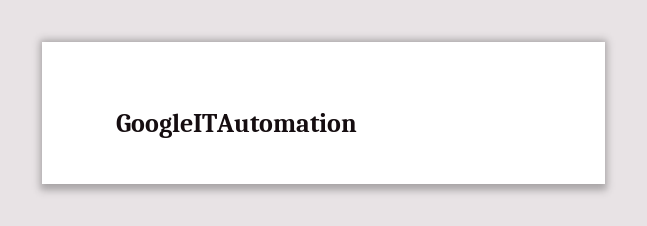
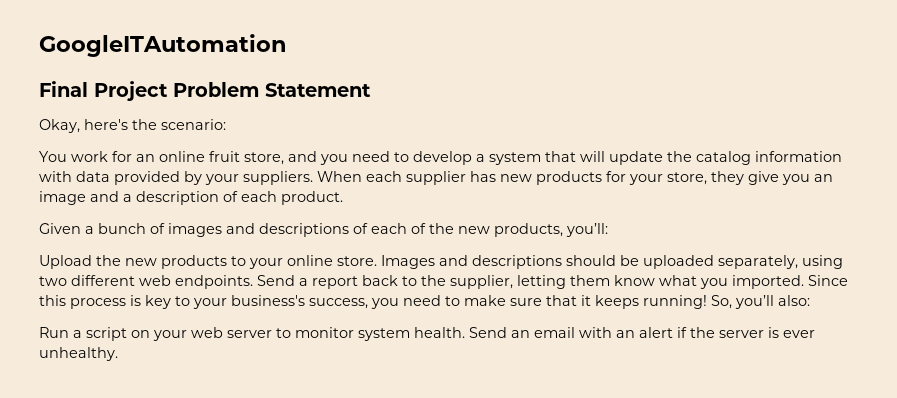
(357, 125) none -> [39,81,371,101] [39,119,226,133] [39,151,842,165] [39,171,833,185] [39,191,343,205] [39,223,608,237] [39,255,843,269] [39,275,848,289] [39,295,810,309] [39,327,815,341] [39,347,118,361] // Final Project Problem Statement // Okay, here's the scenario: // You work for an online fruit store, and you need to develop a system that will update the catalog information with data provided by your suppliers. When each supplier has new products for your store, they give you an image and a description of each product. // Given a bunch of images and descriptions of each of the new products, you’ll: // Upload the new products to your online store. Images and descriptions should be uploaded separately, using two different web endpoints. Send a report back to the supplier, letting them know what you imported. Since this process is key to your business's success, you need to make sure that it keeps running! So, you’ll also: // Run a script on your web server to monitor system health. Send an email with an alert if the server is ever unhealthy.

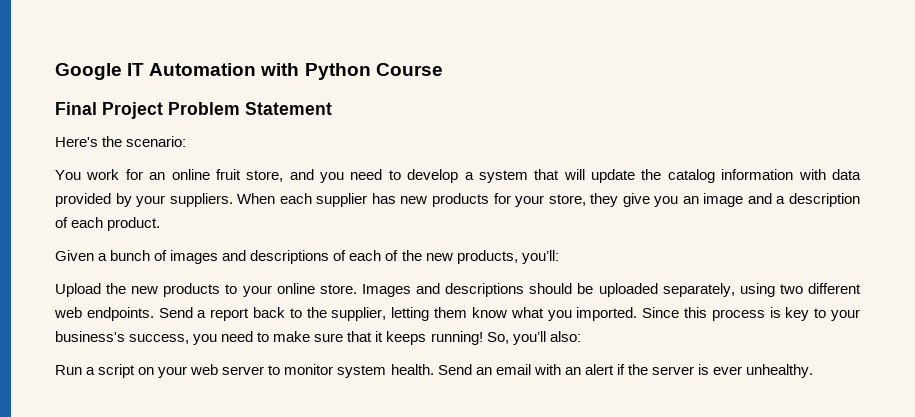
[39,34,287,57] GoogleITAutomation -> [55,63,443,80] Google IT Automation with Python Course
[39,119,128,133] Okay, here's -> [55,137,98,147] Here's

